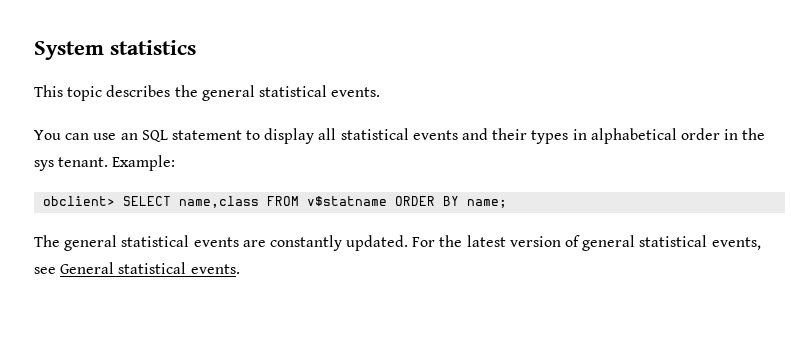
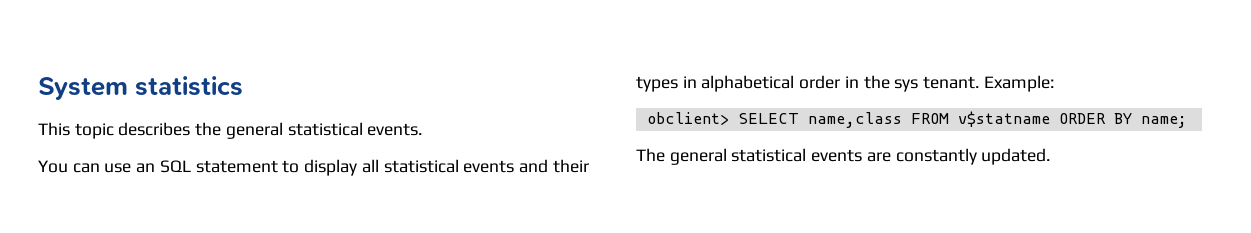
[412,235,761,251] [34,262,240,274] For the latest version of general statistical events, see General statistical events. -> (1051, 156) none

